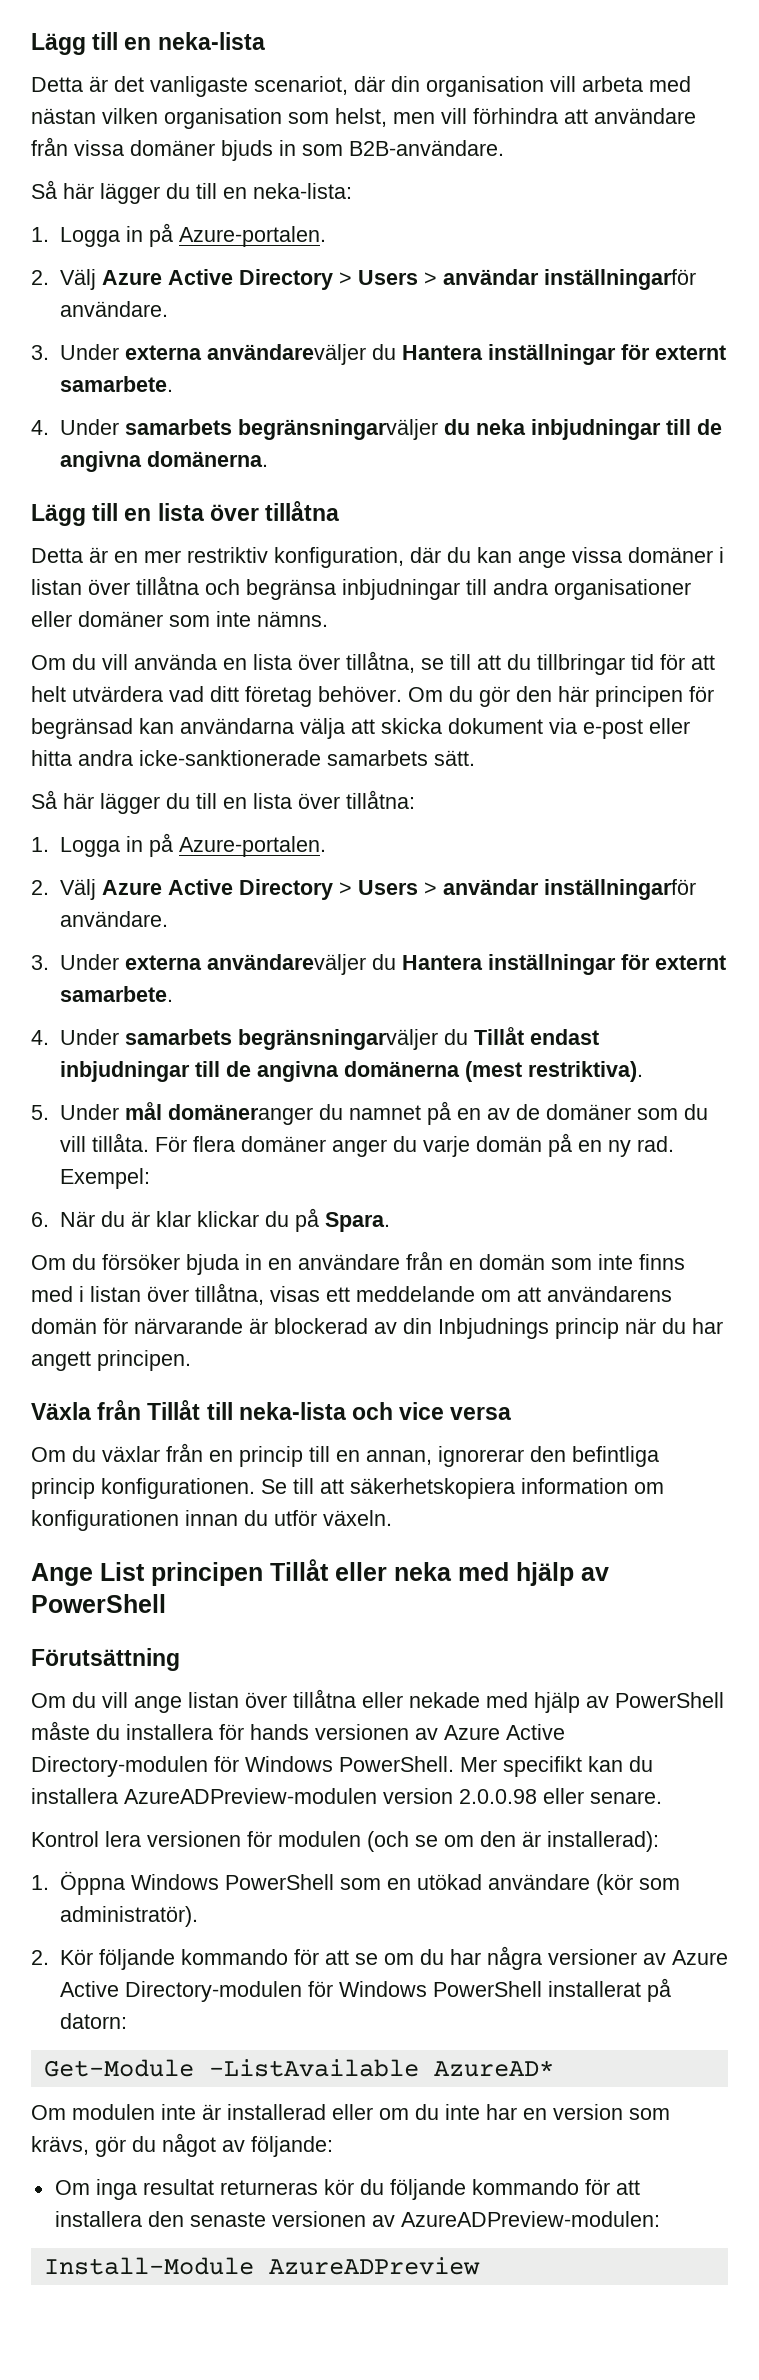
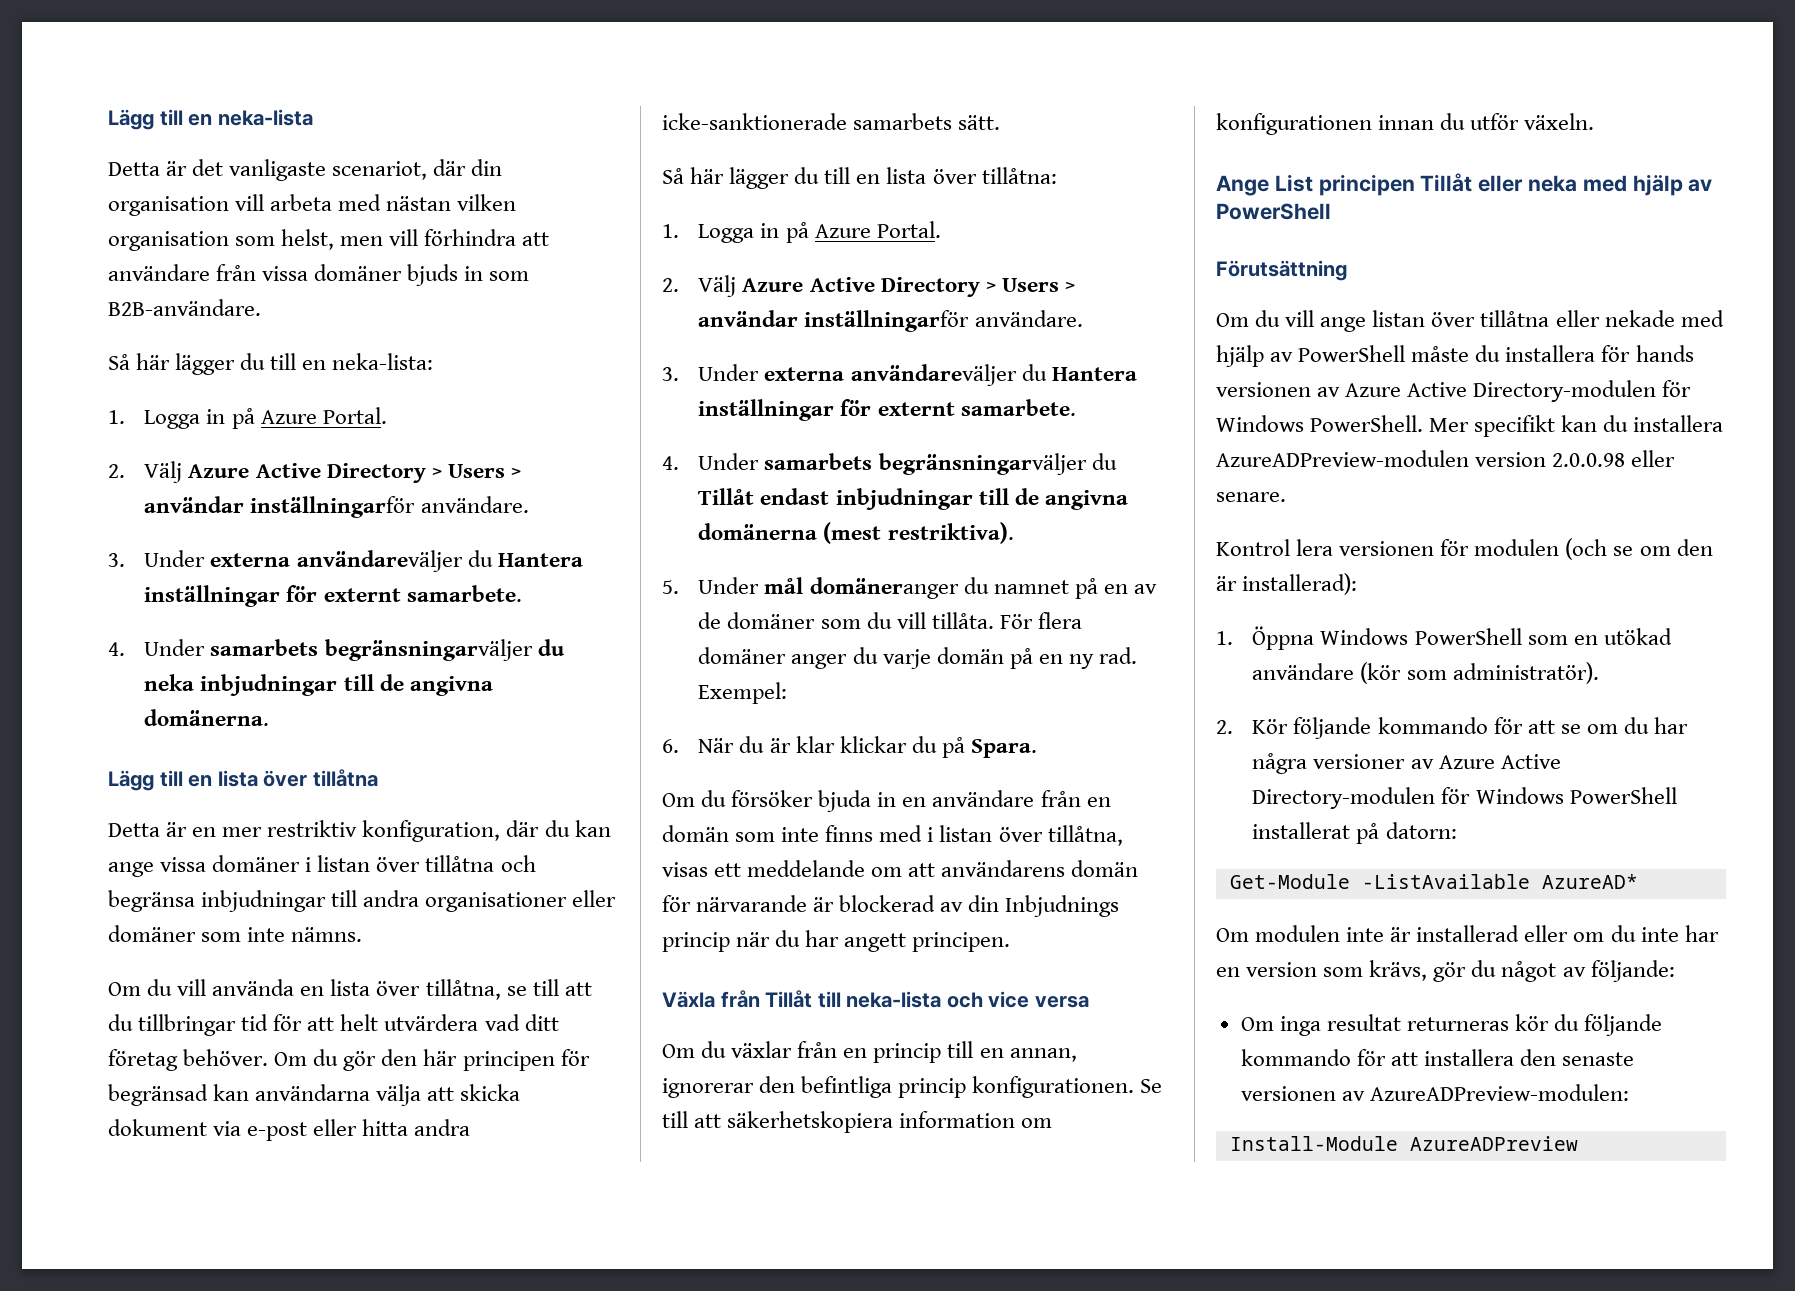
[178,226,326,247] Azure-portalen. -> [260,407,387,424] Azure Portal.
[178,836,326,857] Azure-portalen. -> [814,221,941,238] Azure Portal.

